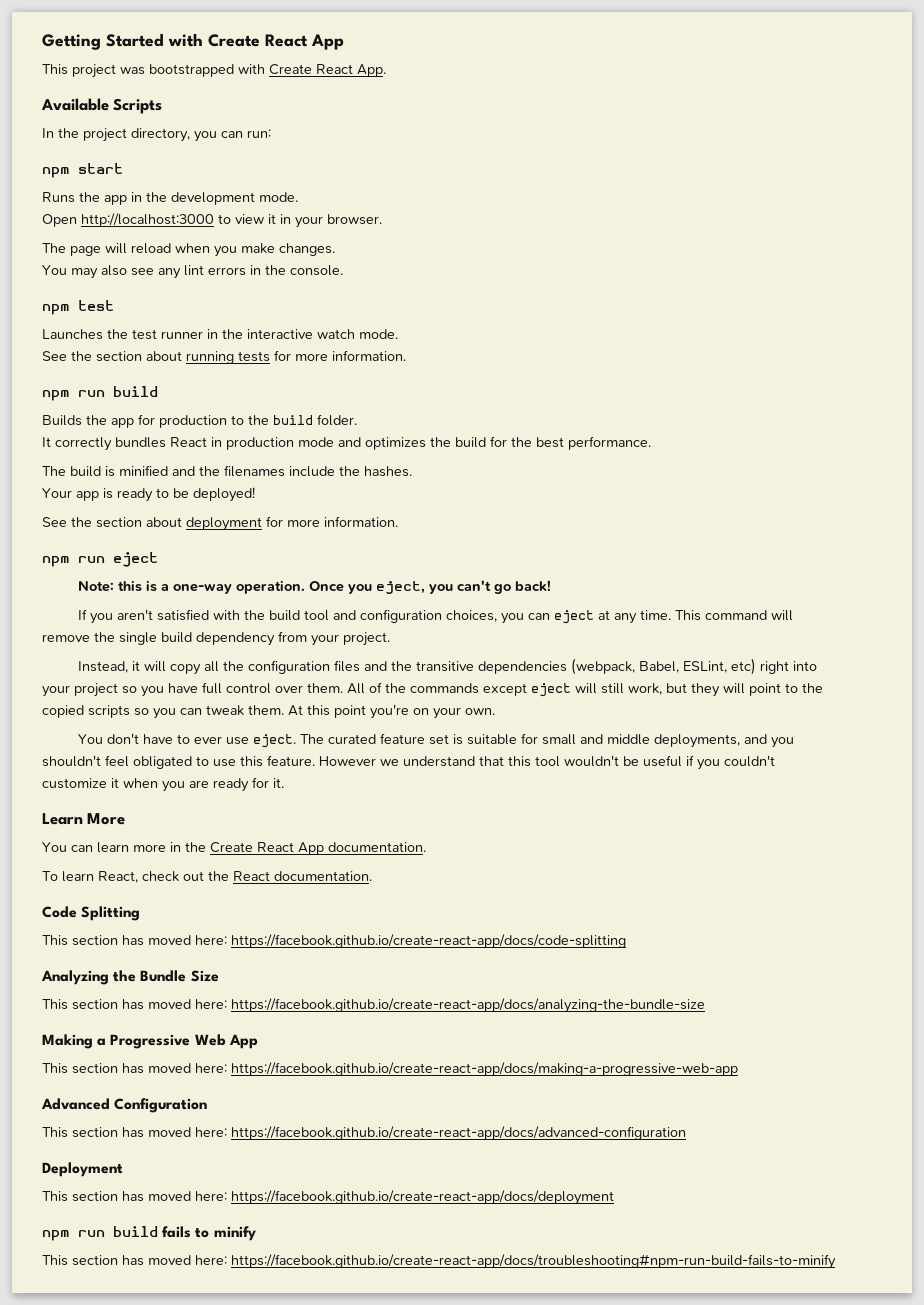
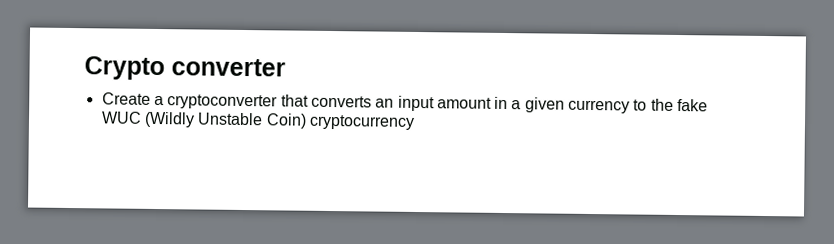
[42,33,344,50] [42,64,386,78] [41,98,163,114] [42,128,271,142] [42,163,123,178] [42,192,298,205] [42,213,382,228] [42,243,335,257] [42,265,343,279] [42,300,114,315] [42,329,398,340] [42,350,406,364] [42,386,158,401] [42,414,357,428] [42,436,651,451] [42,465,412,477] [42,487,255,502] [42,516,398,531] [42,552,158,567] [78,580,552,594] [78,609,794,624] [42,631,390,646] [78,658,818,675] [42,682,823,697] [42,704,495,719] [78,733,795,748] [42,755,775,770] [42,777,284,792] [42,813,126,825] [42,842,426,855] [42,871,372,883] [42,906,141,921] [42,934,626,948] [41,970,219,985] [42,998,705,1013] [42,1034,258,1049] [42,1062,738,1076] [41,1098,208,1113] [42,1126,686,1140] [42,1162,123,1177] [42,1190,614,1205] [42,1226,256,1241] [42,1254,836,1269] Getting Started with Create React App // This project was bootstrapped with Create React App. // Available Scripts // In the project directory, you can run: // npm start // Runs the app in the development mode. // Open http://localhost:3000 to view it in your browser. // The page will reload when you make changes. // You may also see any lint errors in the console. // npm test // Launches the test runner in the interactive watch mode. // See the section about running tests for more information. // npm run build // Builds the app for production to the build folder. // It correctly bundles React in production mode and optimizes the build for the best performance. // The build is minified and the filenames include the hashes. // Your app is ready to be deployed! // See the section about deployment for more information. // npm run eject // Note: this is a one-way operation. Once you eject, you can't go back! // If you aren't satisfied with the build tool and configuration choices, you can eject at any time. This command will remove the single build dependency from your project. // Instead, it will copy all the configuration files and the transitive dependencies (webpack, Babel, ESLint, etc) right into your project so you have full control over them. All of the commands except eject will still work, but they will point to the copied scripts so you can tweak them. At this point you're on your own. // You don't have to ever use eject. The curated feature set is suitable for small and middle deployments, and you shouldn't feel obligated to use this feature. However we understand that this tool wouldn't be useful if you couldn't customize it when you are ready for it. // Learn More // You can learn more in the Create React App documentation. // To learn React, check out the React documentation. // Code Splitting // This section has moved here: https://facebook.github.io/create-react-app/docs/code-splitting // Analyzing the Bundle Size // This section has moved here: https://facebook.github.io/create-react-app/docs/analyzing-the-bundle-size // Making a Progressive Web App // This section has moved here: https://facebook.github.io/create-react-app/docs/making-a-progressive-web-app // Advanced Configuration // This section has moved here: https://facebook.github.io/create-react-app/docs/advanced-configuration // Deployment // This section has moved here: https://facebook.github.io/create-react-app/docs/deployment // npm run build fails to minify // This section has moved here: https://facebook.github.io/create-react-app/docs/troubleshooting#npm-run-build-fails-to-minify -> [84,56,286,81] [101,92,709,114] [100,111,415,130] Crypto converter // Create a cryptoconverter that converts an input amount in a given currency to the fake WUC (Wildly Unstable Coin) cryptocurrency

